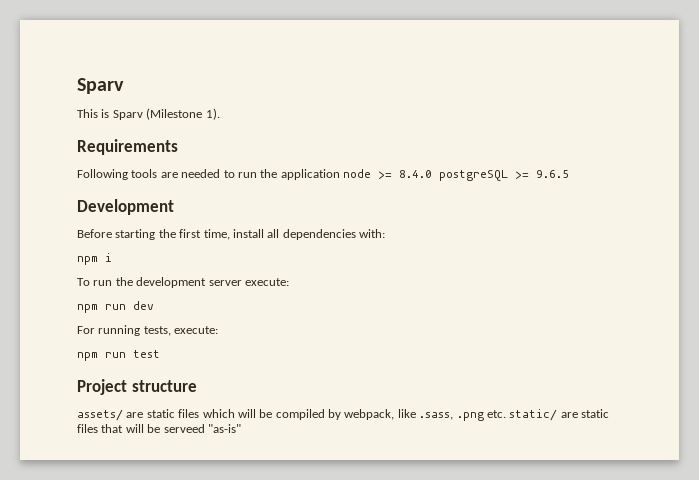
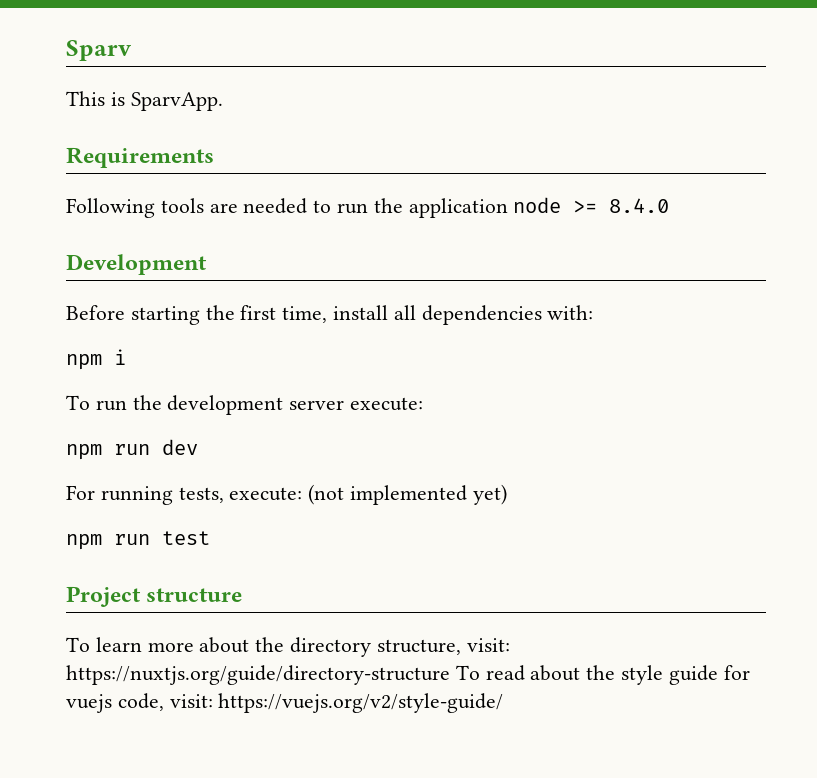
[112,108,220,120] Sparv (Milestone 1). -> [130,92,223,111] SparvApp.
[439,170,569,181] postgreSQL >= 9.6.5 -> (670, 205) none
(219, 330) none -> [308,484,507,505] (not implemented yet)
[77,409,609,421] [77,424,241,433] assets/ are static files which will be compiled by webpack, like .sass, .png etc. static/ are static files that will be serveed "as-is" -> [66,637,510,657] [66,665,750,685] [66,693,504,713] To learn more about the directory structure, visit: https://nuxtjs.org/guide/directory-structure To read about the style guide for vuejs code, visit: https://vuejs.org/v2/style-guide/

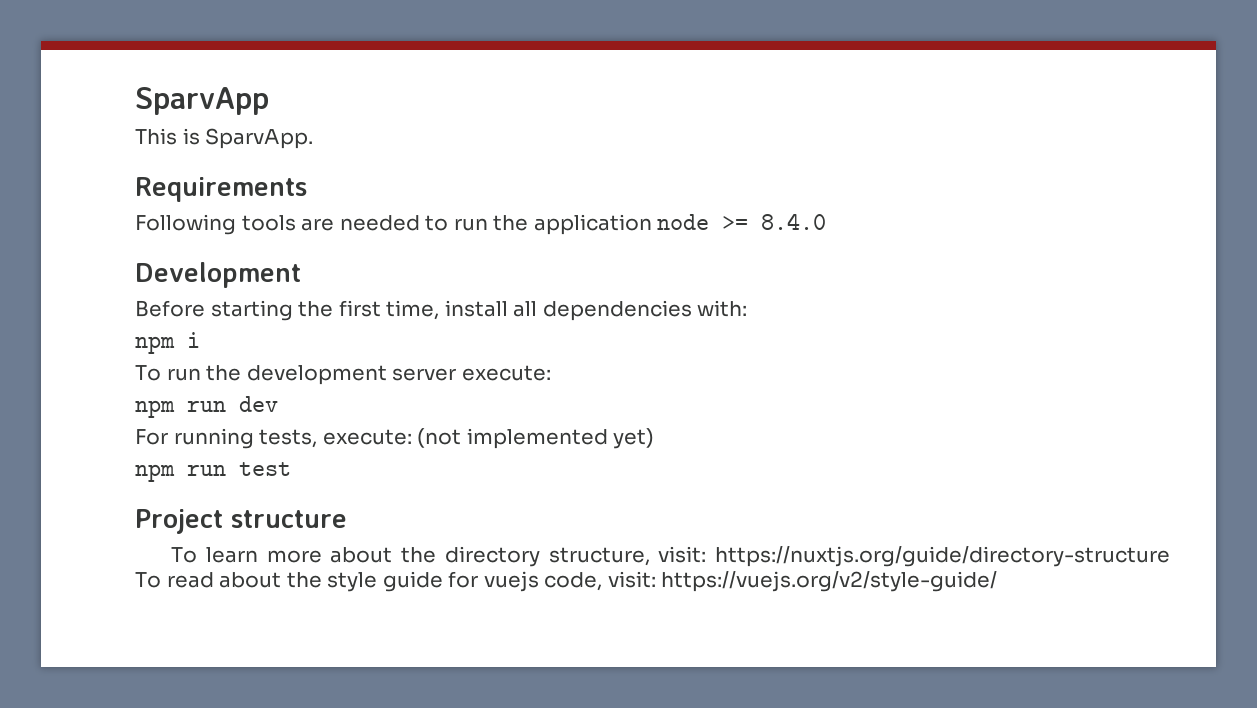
[66,40,132,61] Sparv -> [135,87,269,115] SparvApp

